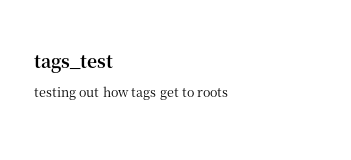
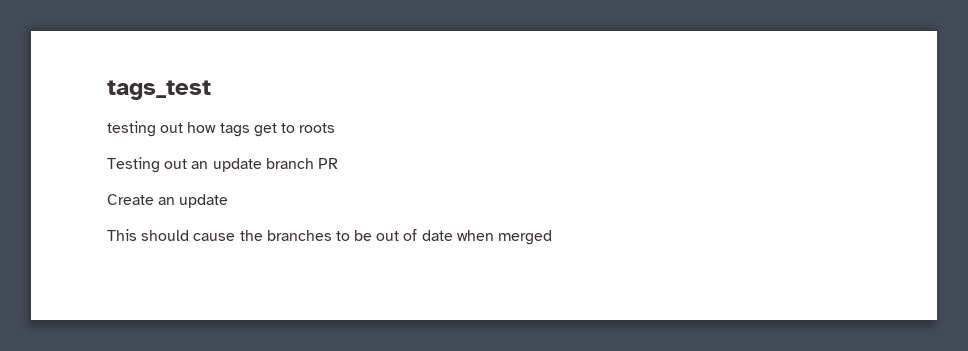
(229, 92) none -> [107,157,338,173] [107,194,229,208] [107,229,553,245] // Testing out an update branch PR // Create an update // This should cause the branches to be out of date when merged

